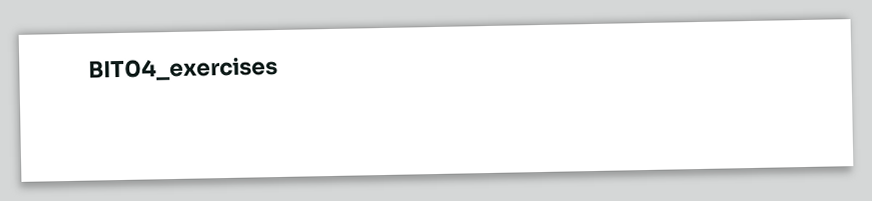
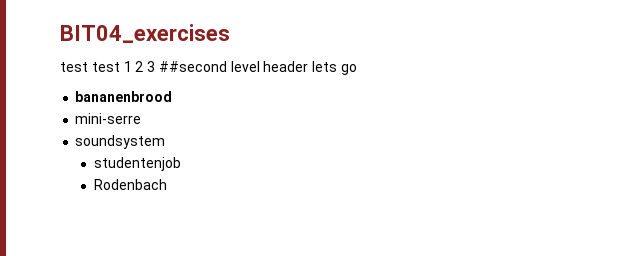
(278, 69) none -> [60,61,358,75] [75,91,173,102] [75,113,142,124] [75,135,166,149] [93,157,181,171] [93,179,167,190] // test test 1 2 3 ##second level header lets go // bananenbrood // mini-serre // soundsystem // studentenjob // Rodenbach

